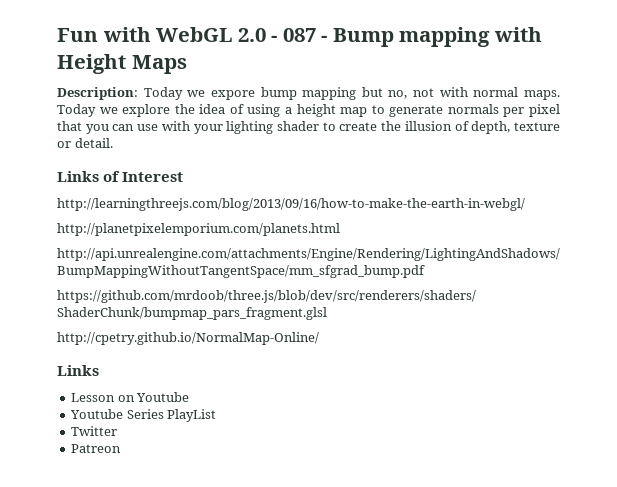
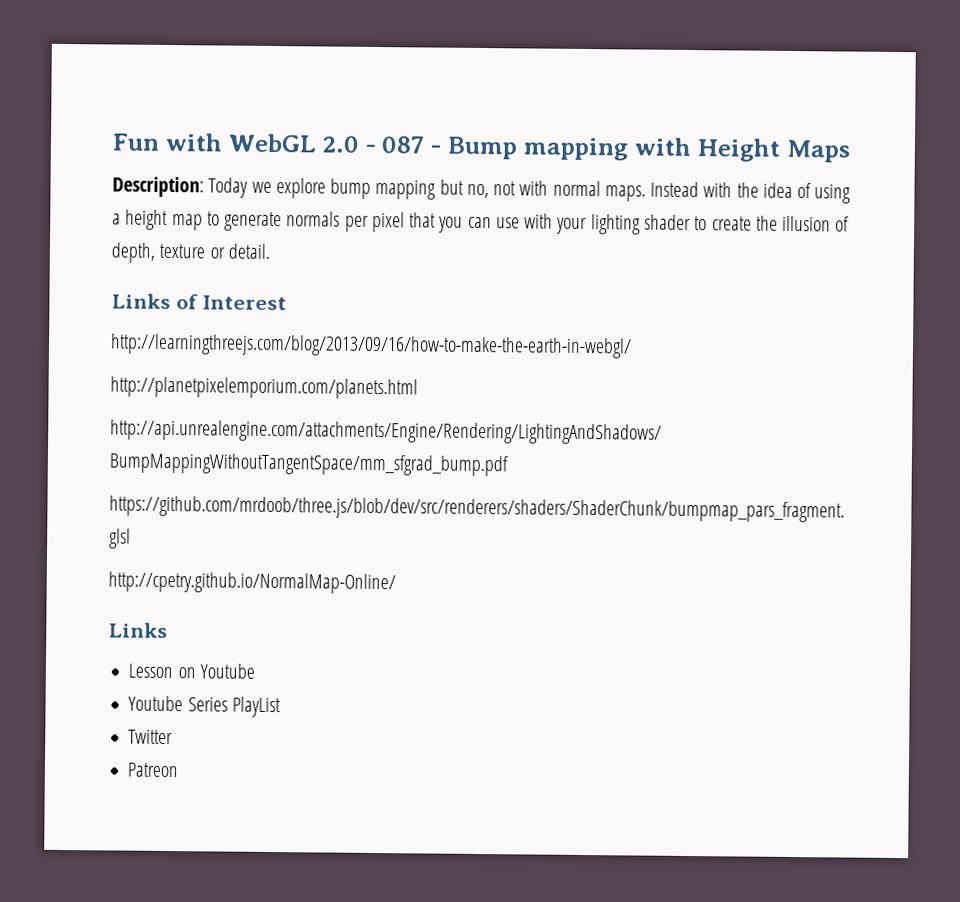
[210,90,255,100] expore -> [275,178,326,199] explore
[57,104,171,117] Today we explore -> [650,181,733,198] Instead with

